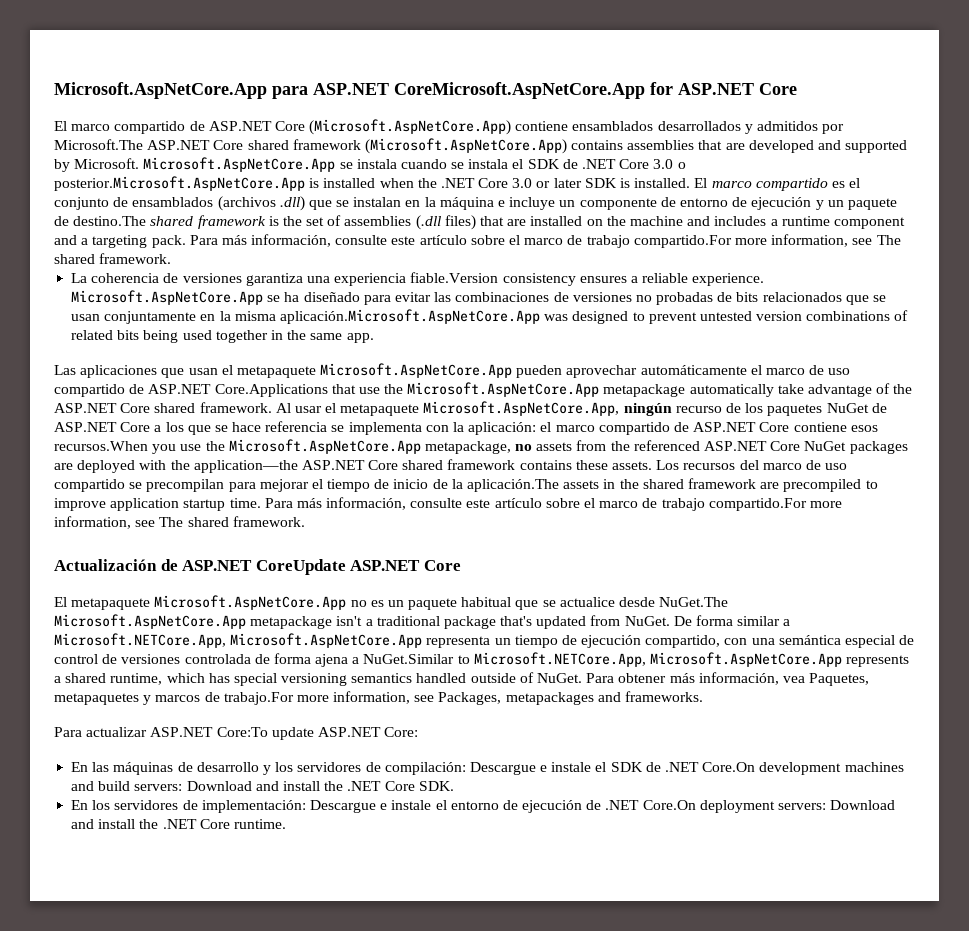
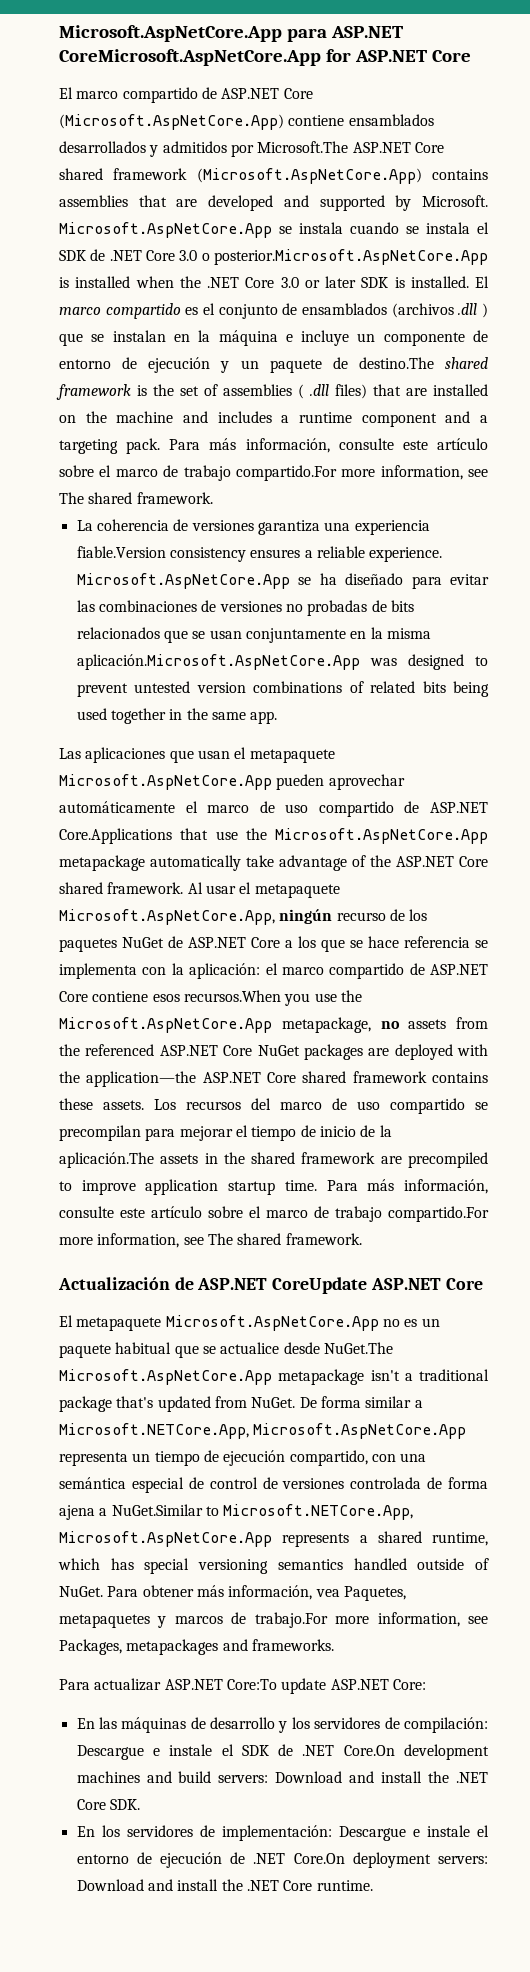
[279,196,305,211] .dll) -> [458,303,489,318] .dll )
[415,215,441,230] (.dll -> [298,384,329,399] ( .dll

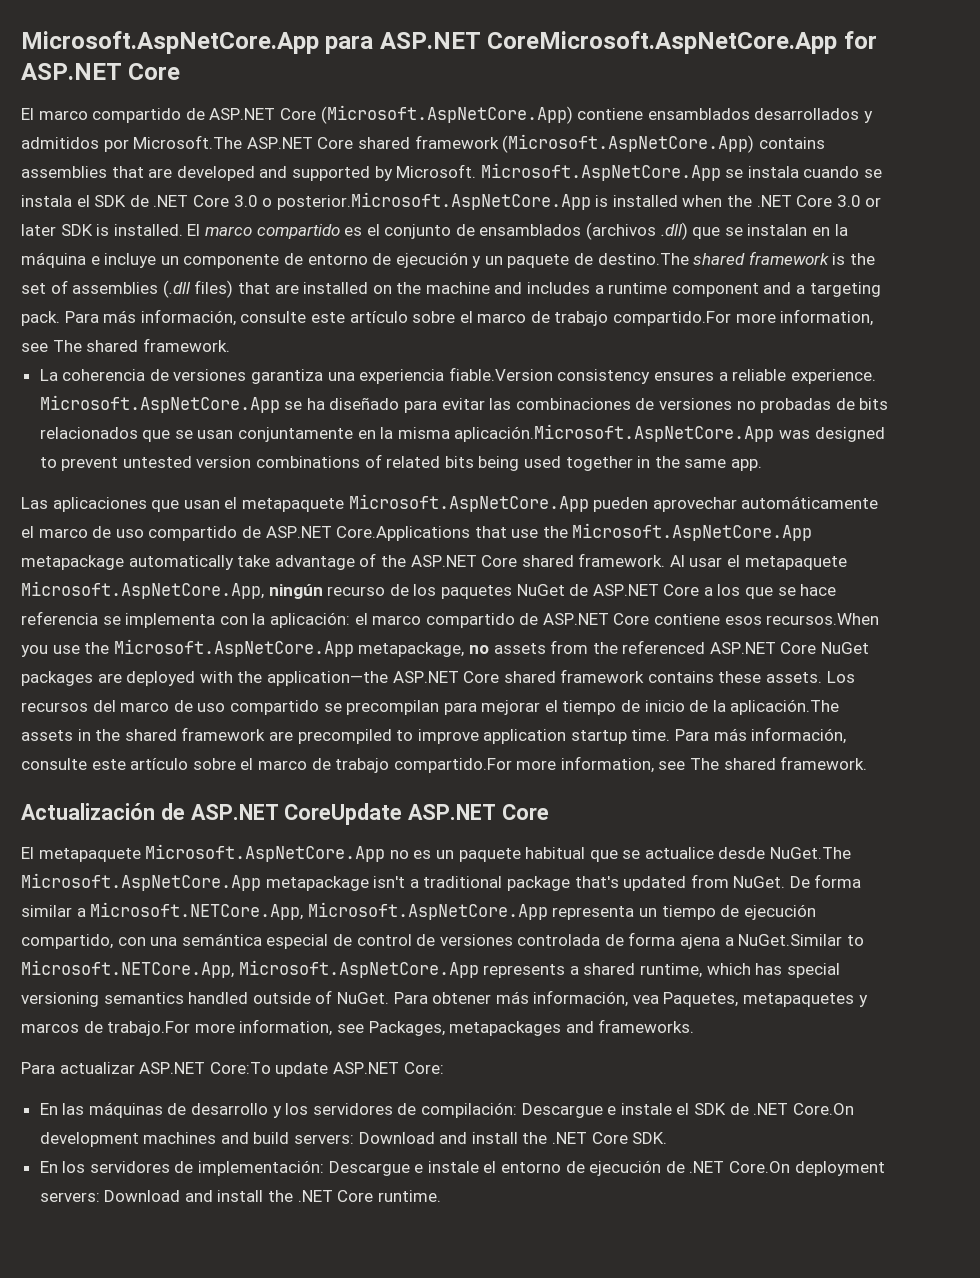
[458,303,489,318] .dll ) -> [660,222,688,240] .dll)
[298,384,329,399] ( .dll -> [162,280,191,298] (.dll

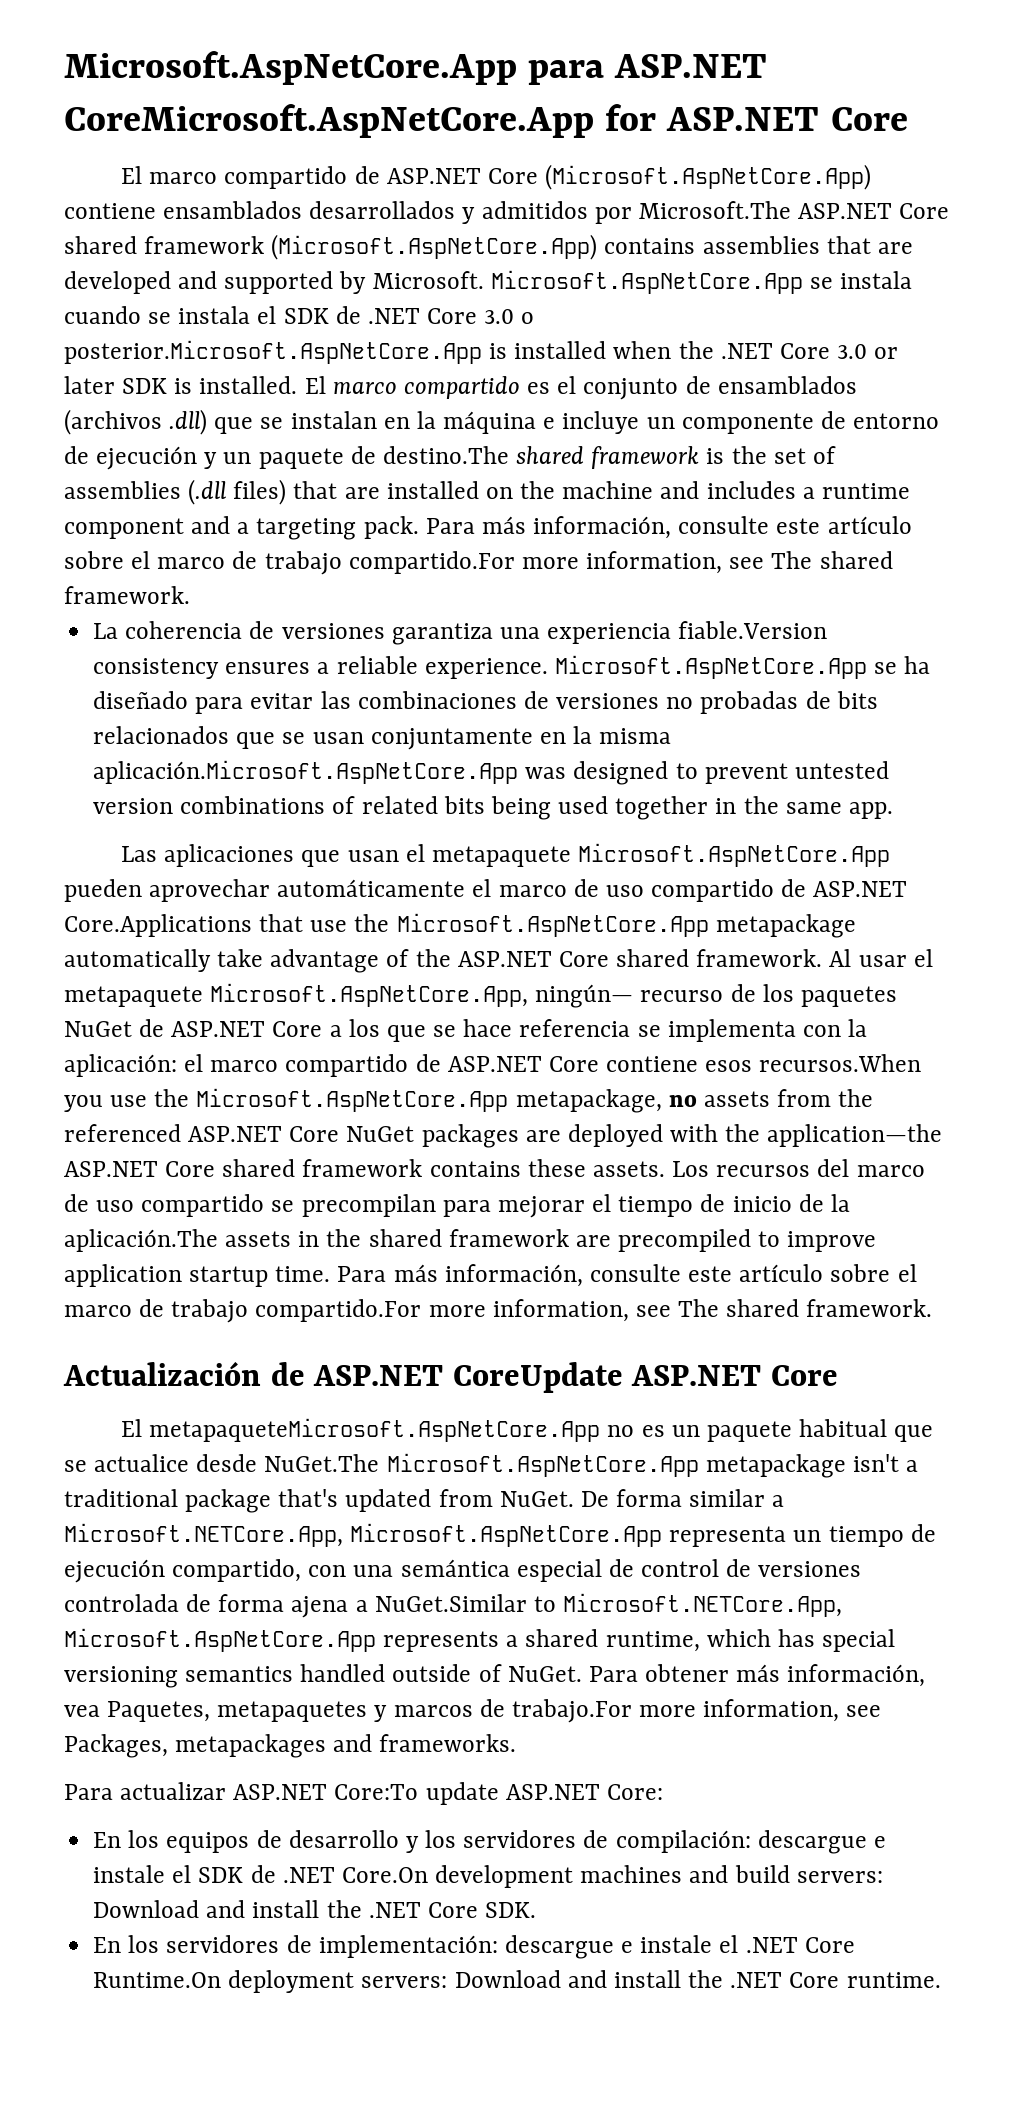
[268,584,323,599] ningún -> [535,984,634,1008] ningún—
[38,844,386,862] metapaquete Microsoft.AspNetCore.App -> [149,1418,601,1442] metapaqueteMicrosoft.AspNetCore.App
[62,1102,163,1118] las máquinas -> [128,1830,250,1853] los equipos
[521,1103,603,1118] Descargue -> [757,1830,867,1854] descargue
[328,1160,790,1176] Descargue e instale el entorno de ejecución de .NET Core.On -> [504,1935,855,1959] [93,1972,222,1988] descargue e instale el .NET Core Runtime.On

